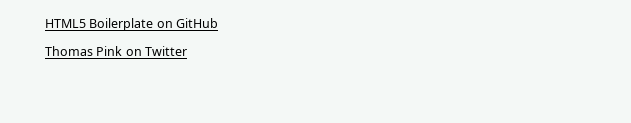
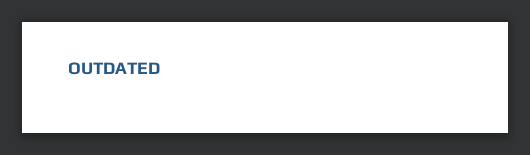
[45,18,219,31] [45,46,188,56] HTML5 Boilerplate on GitHub // Thomas Pink on Twitter -> [68,62,160,75] OUTDATED

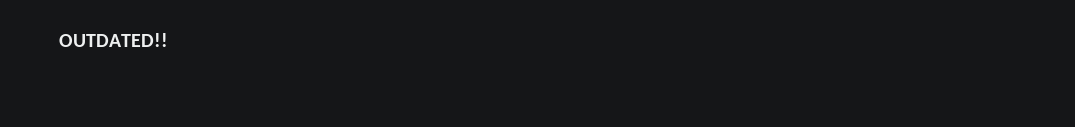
[68,62,160,75] OUTDATED -> [59,33,168,47] OUTDATED!!

